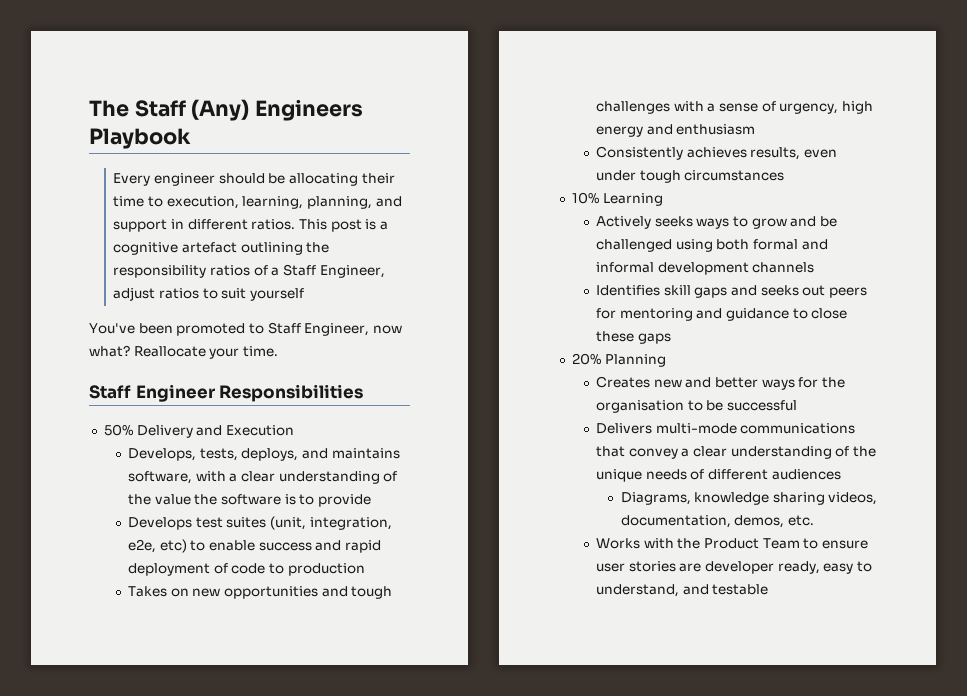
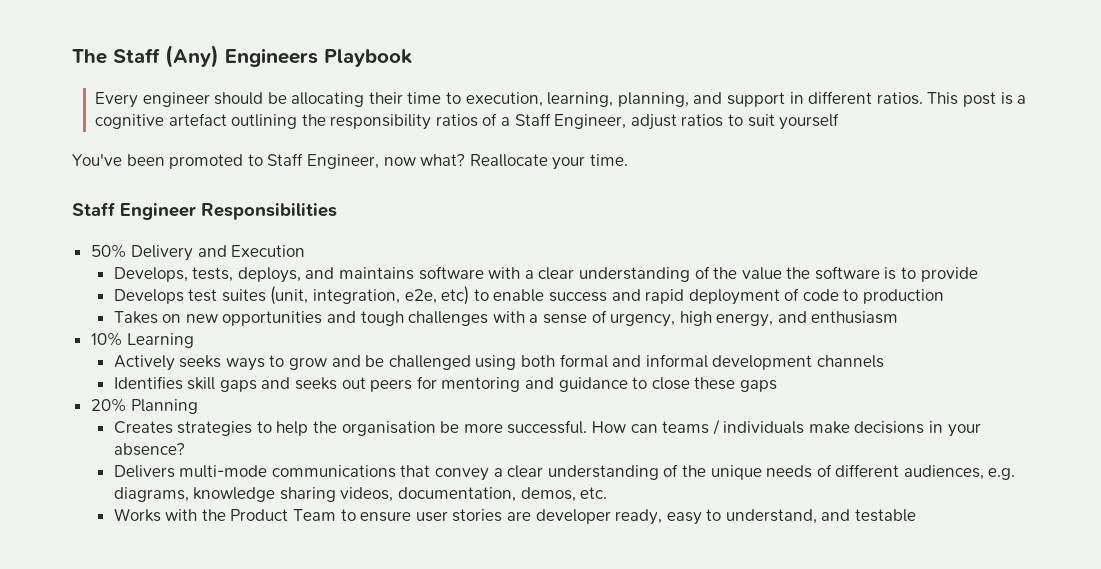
[128,471,193,484] software, -> [418,266,484,280] software
[596,126,644,137] energy -> [716,313,774,327] energy,
[596,146,838,160] [596,170,785,183] // Consistently achieves results, even under tough circumstances -> (899, 317) none
[653,377,846,390] [596,400,798,413] new and better ways for the organisation to be successful -> [177,419,981,437] [113,443,185,456] strategies to help the organisation be more successful. How can teams / individuals make decisions in your absence?
[771,469,841,480] [620,492,691,505] audiences // Diagrams, -> [903,465,1016,480] [113,487,189,502] audiences, e.g. diagrams,

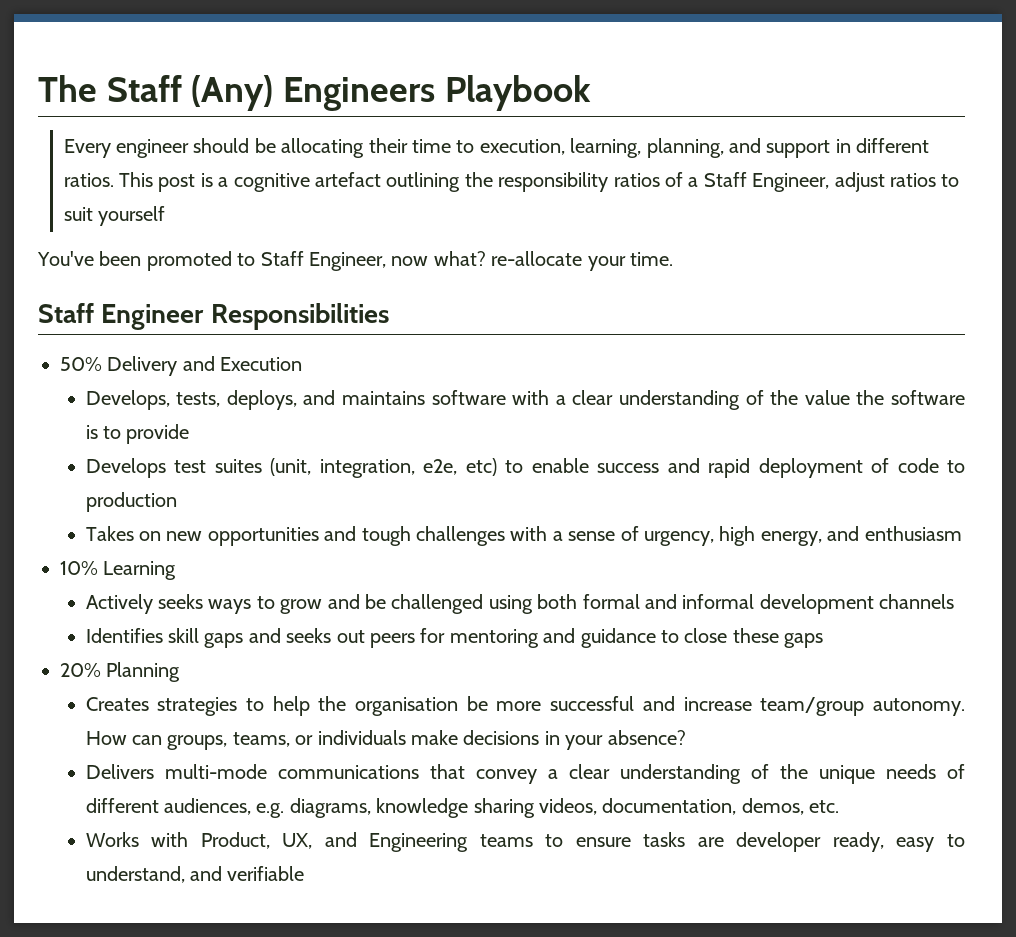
[469,154,548,167] Reallocate -> [491,251,583,266] re-allocate
[507,419,720,435] successful. How can teams / -> [550,696,966,716] [85,731,314,750] successful and increase team/group autonomy. How can groups, teams, or
[201,509,503,522] the Product Team to ensure user stories -> [200,832,686,852] Product, UX, and Engineering teams to ensure tasks
[855,509,917,522] testable -> [227,866,305,881] verifiable

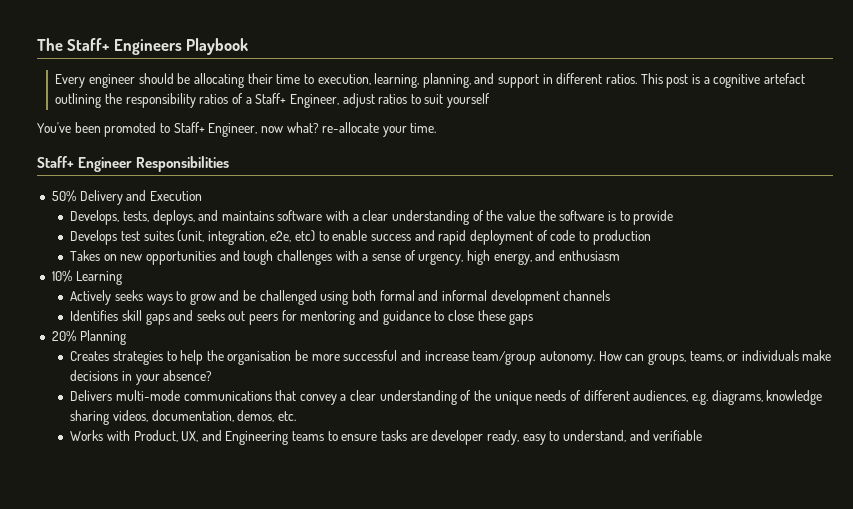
[106,75,274,111] Staff (Any) -> [67,38,110,51] Staff+
[703,172,747,187] Staff -> [255,93,287,104] Staff+
[260,251,304,266] Staff -> [173,122,205,133] Staff+
[38,303,94,323] Staff -> [37,156,74,168] Staff+

